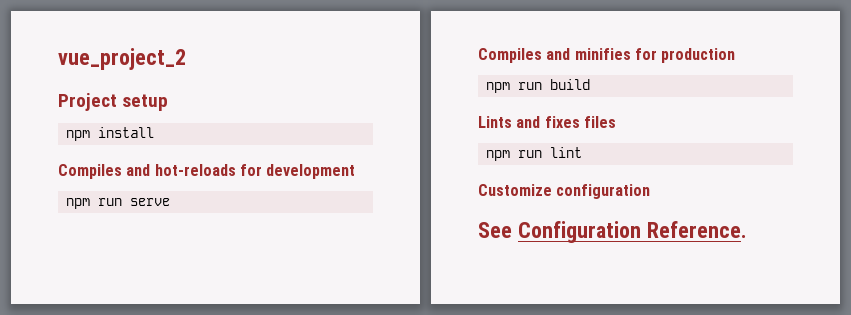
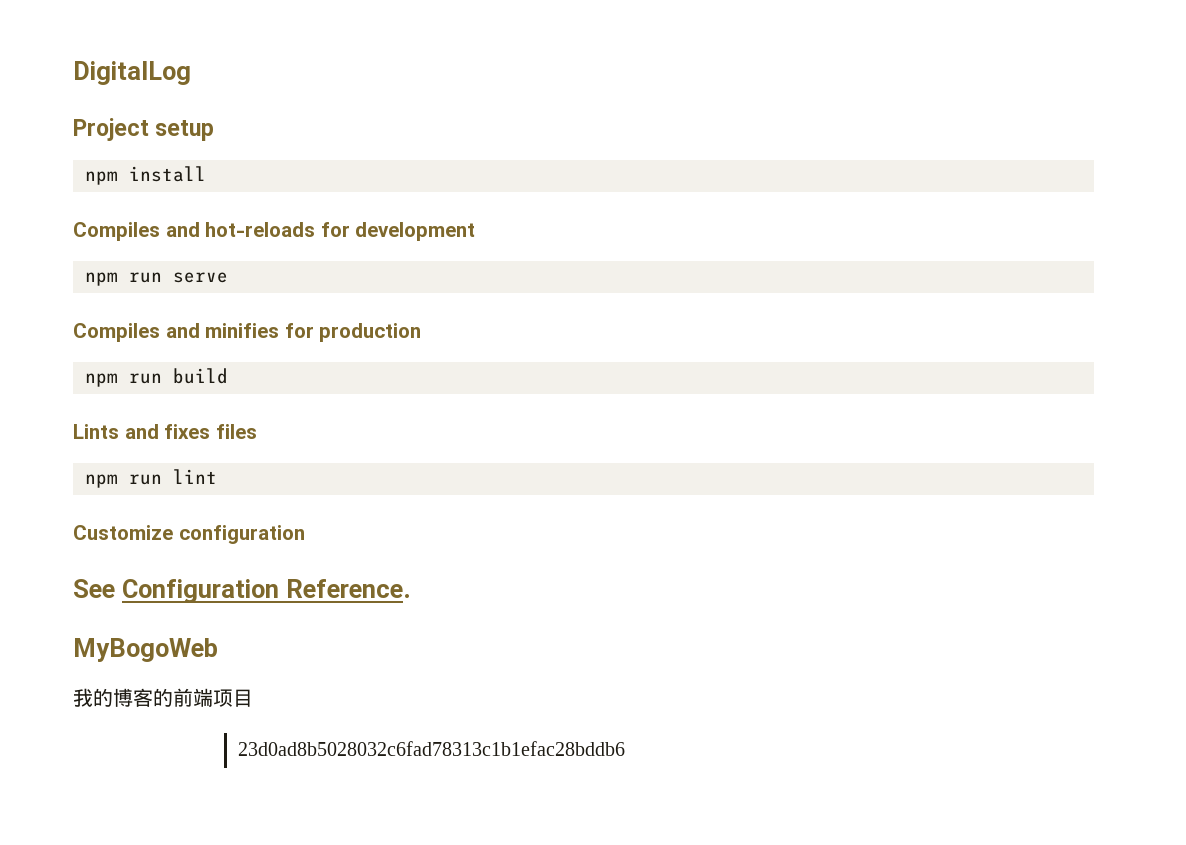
[58,48,186,70] vue_project_2 -> [73,61,191,85] DigitalLog
(747, 229) none -> [73,638,218,662] [73,688,253,707] [237,741,625,756] // MyBogoWeb // 我的博客的前端项目 // 23d0ad8b5028032c6fad78313c1b1efac28bddb6

